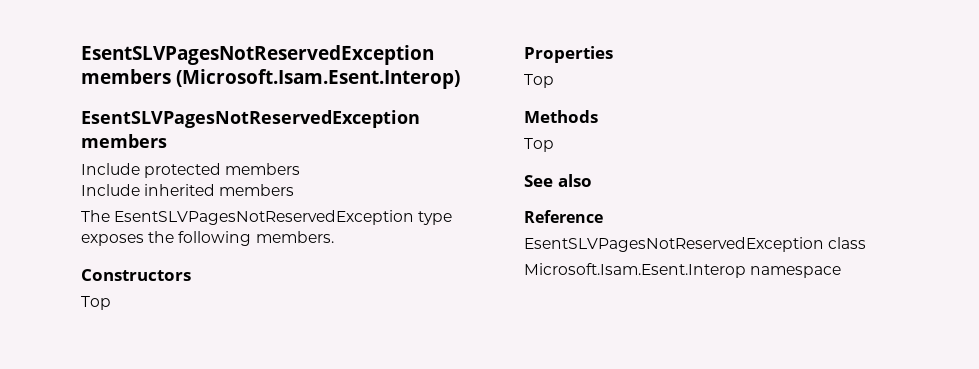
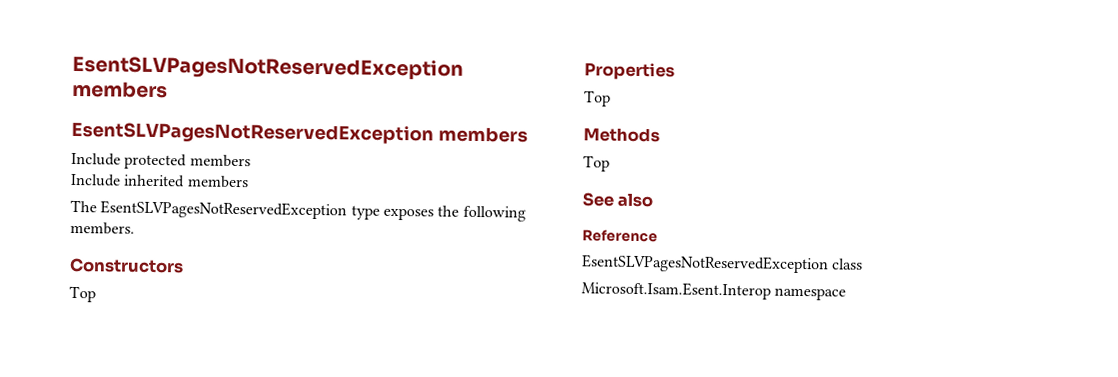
[81,45,434,65] [81,69,460,89] EsentSLVPagesNotReservedException members (Microsoft.Isam.Esent.Interop) -> [72,55,464,81] [72,80,168,99] EsentSLVPagesNotReservedException members

